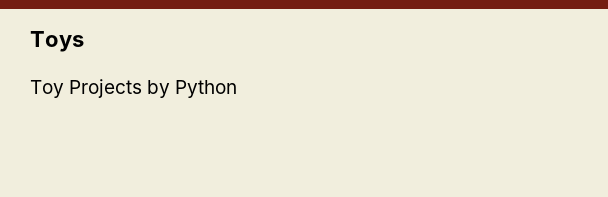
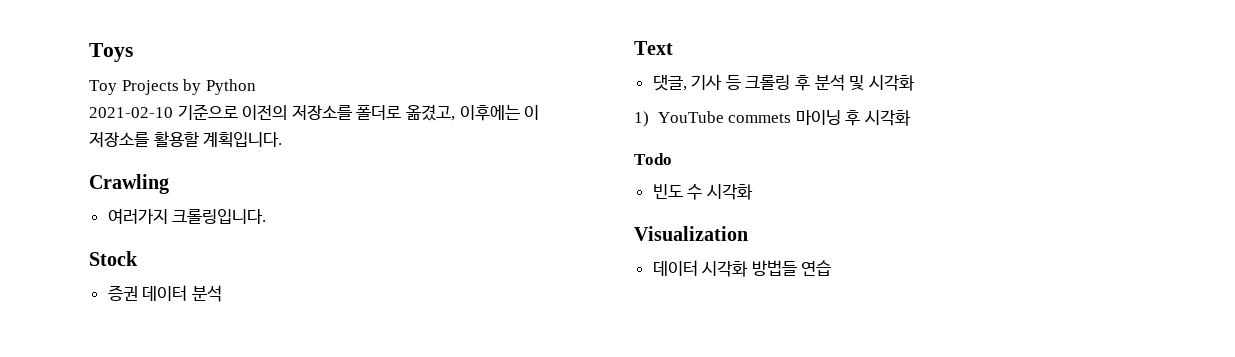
(238, 89) none -> [89,104,540,121] [89,131,283,148] [89,174,169,194] [107,209,267,224] [89,251,138,266] [107,285,222,302] [634,41,673,55] [652,74,915,91] [634,110,911,127] [634,153,672,165] [652,184,753,200] [634,226,748,241] [652,260,832,277] // 2021-02-10 기준으로 이전의 저장소를 폴더로 옮겼고, 이후에는 이 저장소를 활용할 계획입니다. // Crawling // 여러가지 크롤링입니다. // Stock // 증권 데이터 분석 // Text // 댓글, 기사 등 크롤링 후 분석 및 시각화 // 1) YouTube commets 마이닝 후 시각화 // Todo // 빈도 수 시각화 // Visualization // 데이터 시각화 방법들 연습

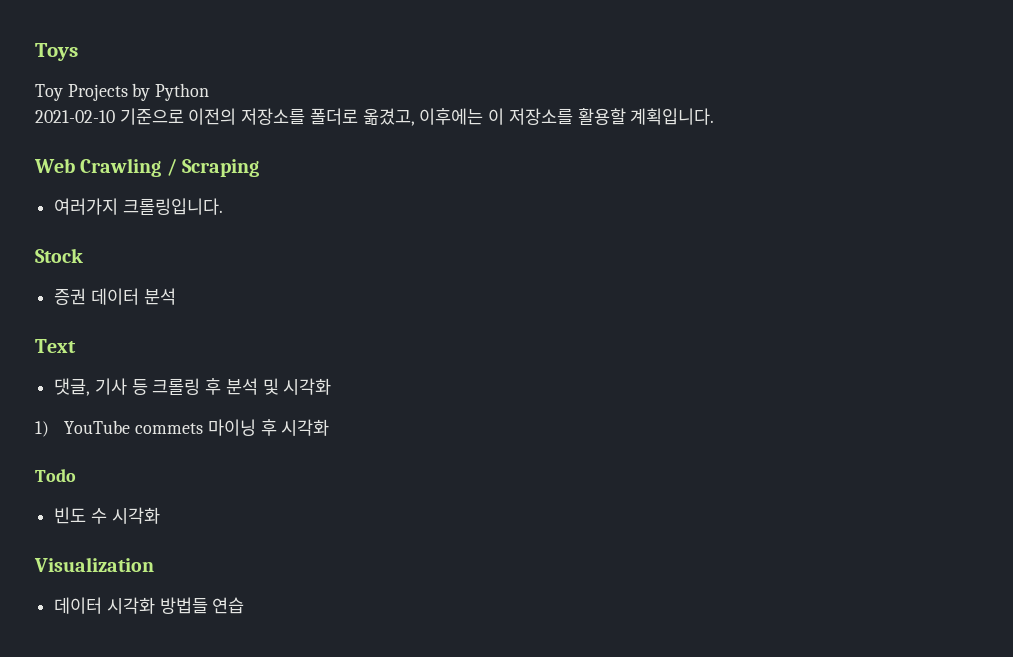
(283, 140) none -> [34,158,75,173] Web
(169, 184) none -> [166,159,259,177] / Scraping

